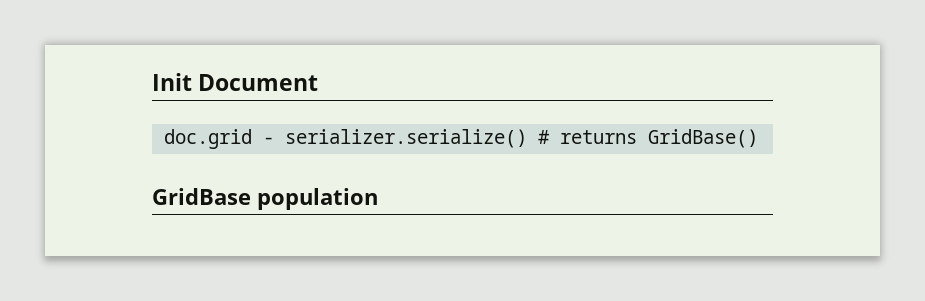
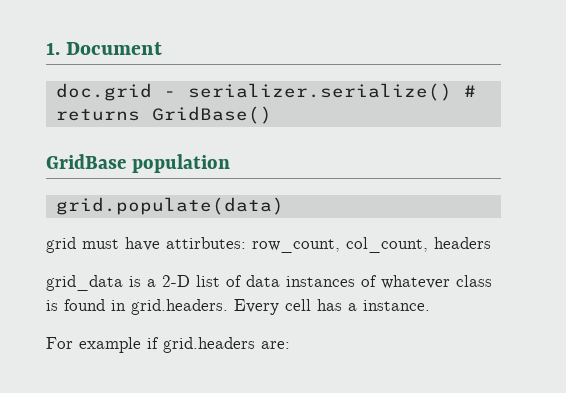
[152,73,192,91] Init -> [46,42,60,55] 1.
(378, 199) none -> [55,197,284,215] [46,237,491,253] [46,275,492,291] [46,299,430,315] [46,337,290,353] // grid.populate(data) // grid must have attirbutes: row_count, col_count, headers // grid_data is a 2-D list of data instances of whatever class is found in grid.headers. Every cell has a instance. // For example if grid.headers are:

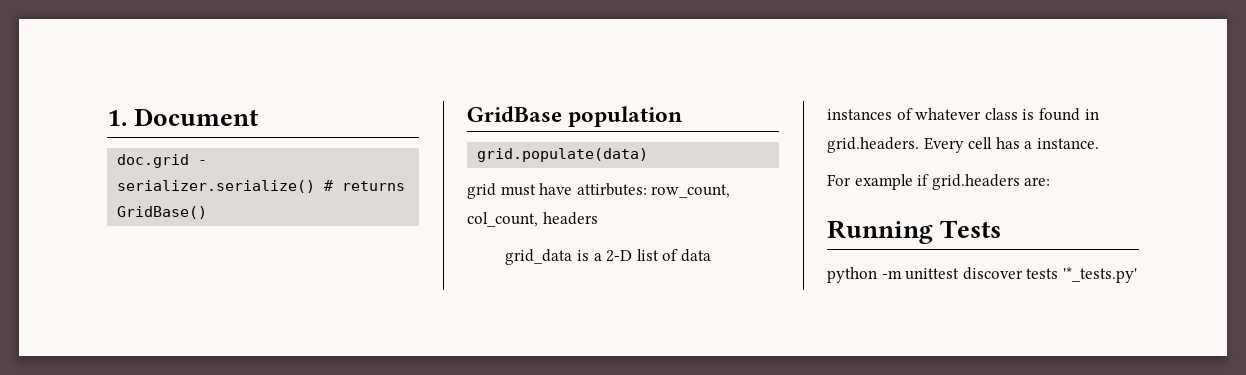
(290, 345) none -> [827,220,1002,244] [827,267,1137,283] // Running Tests // python -m unittest discover tests '*_tests.py'

